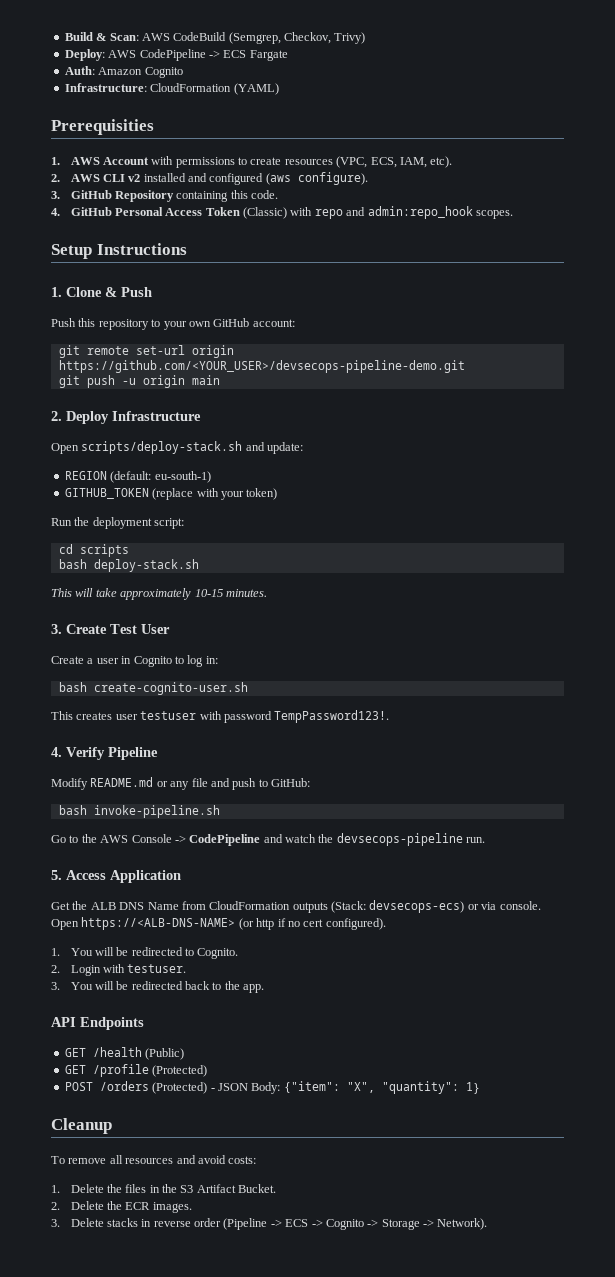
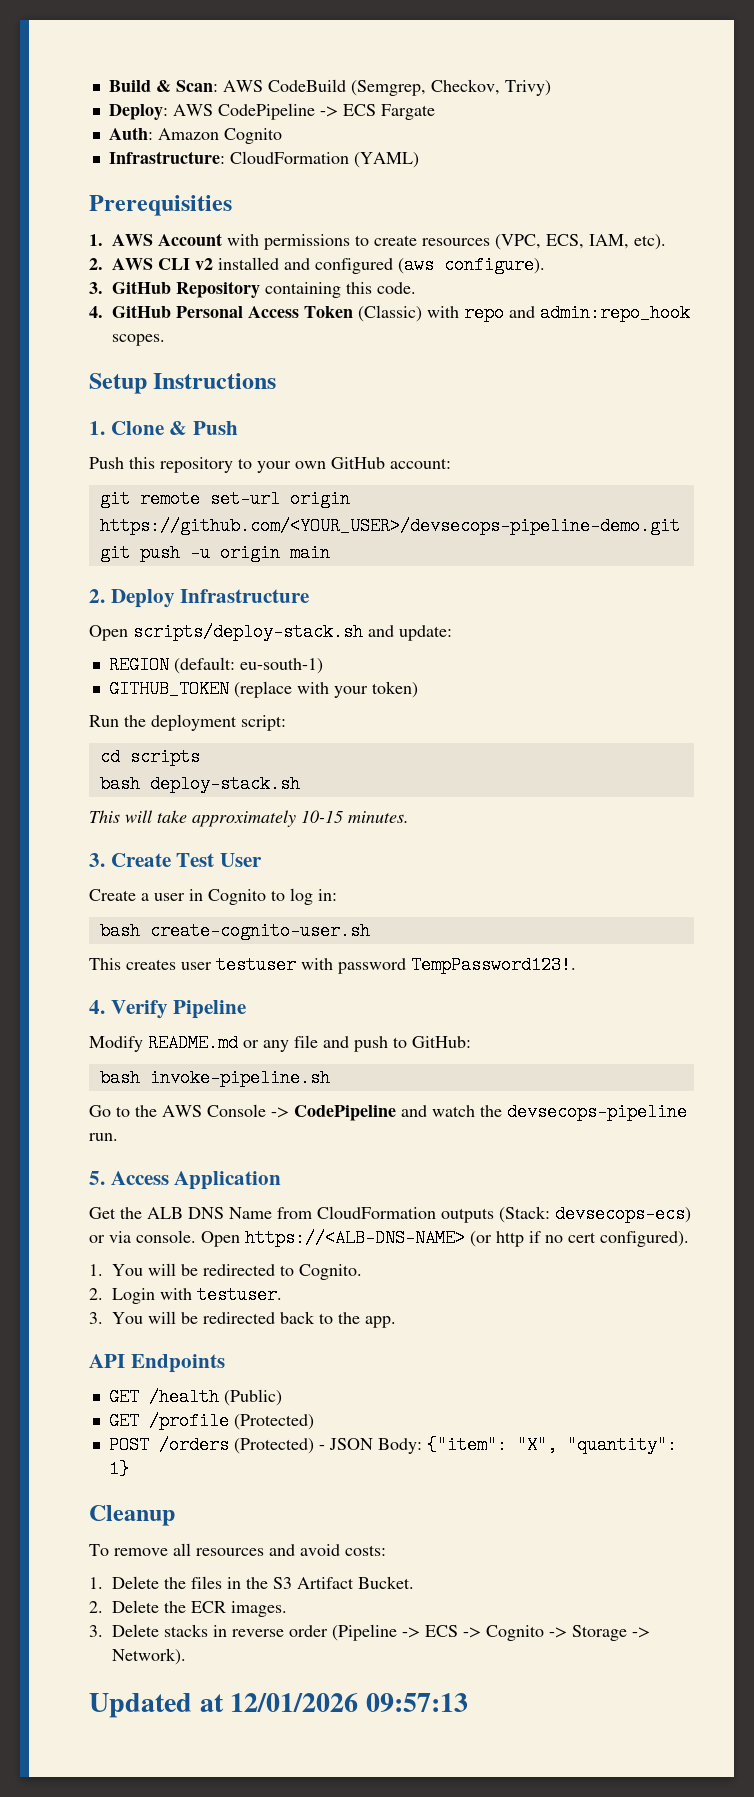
(488, 1224) none -> [89,1693,468,1718] // Updated at 12/01/2026 09:57:13

